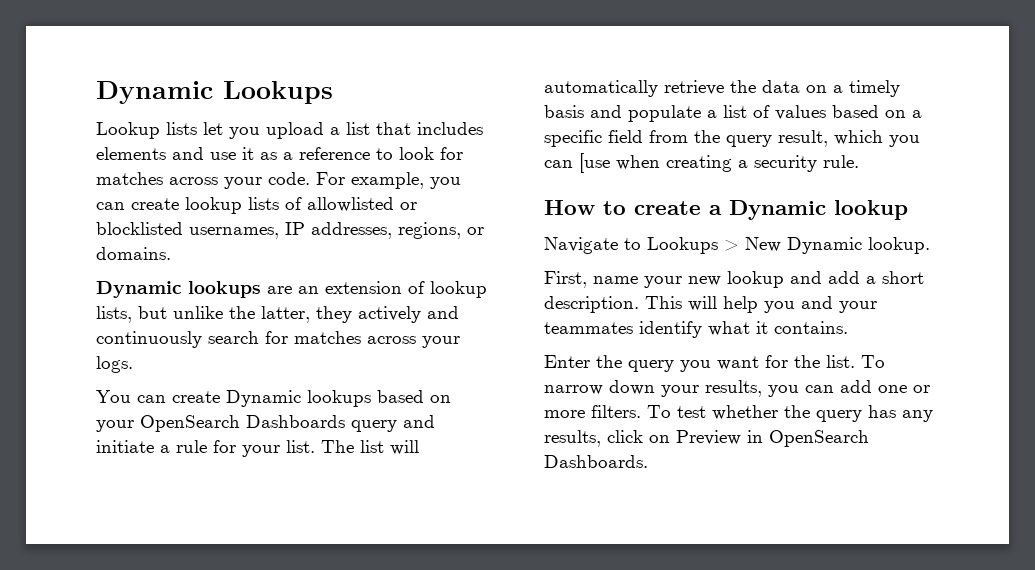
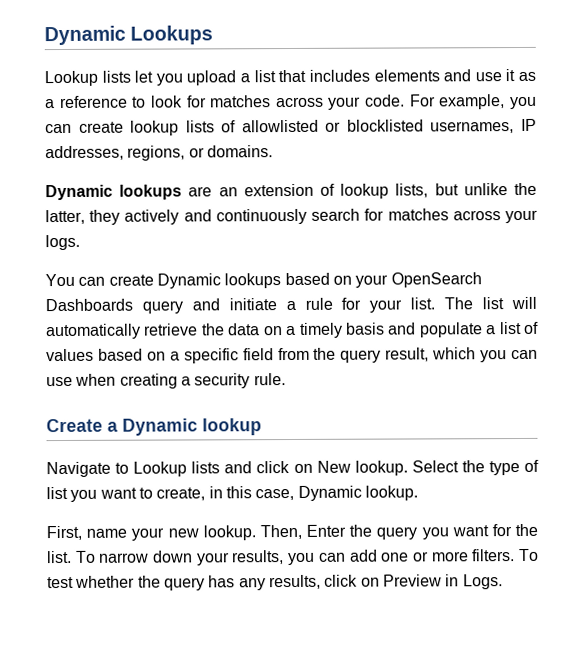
[579,153,610,173] [use -> [46,376,73,387] use
[544,200,701,215] How to create -> [46,418,103,433] Create
[647,237,781,254] Lookups > New -> [133,459,539,477] [46,486,295,502] Lookup lists and click on New lookup. Select the type of list you want to create, in this case,
[727,271,924,288] [544,296,877,313] [544,321,848,338] lookup and add a short description. This will help you and your teammates identify what it contains. // -> [202,524,302,541] lookup. Then,
[769,430,869,447] [544,455,648,468] OpenSearch Dashboards. -> [462,574,503,590] Logs.

